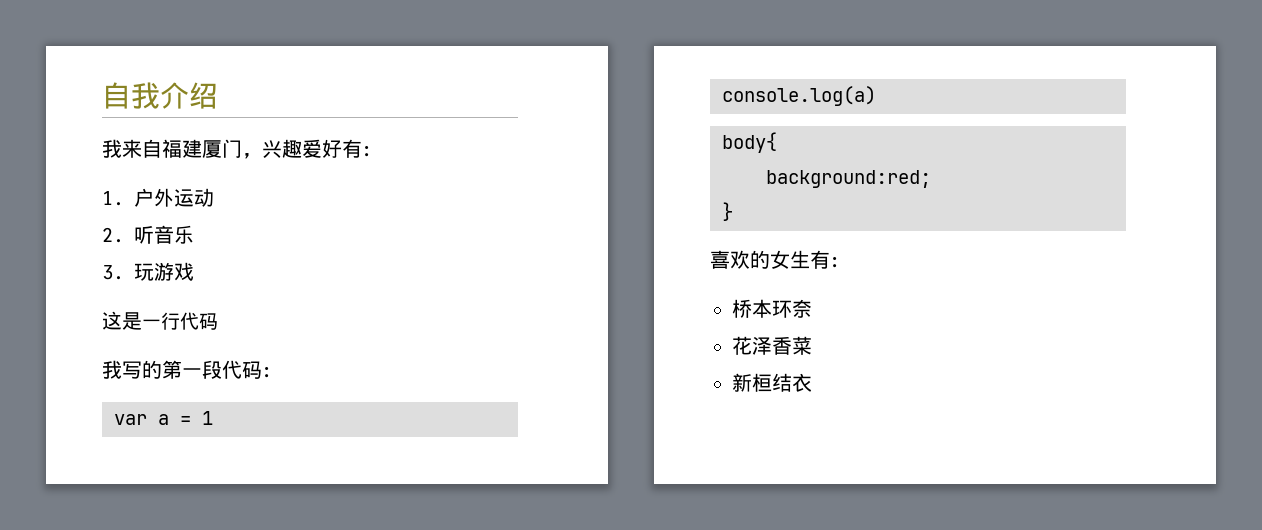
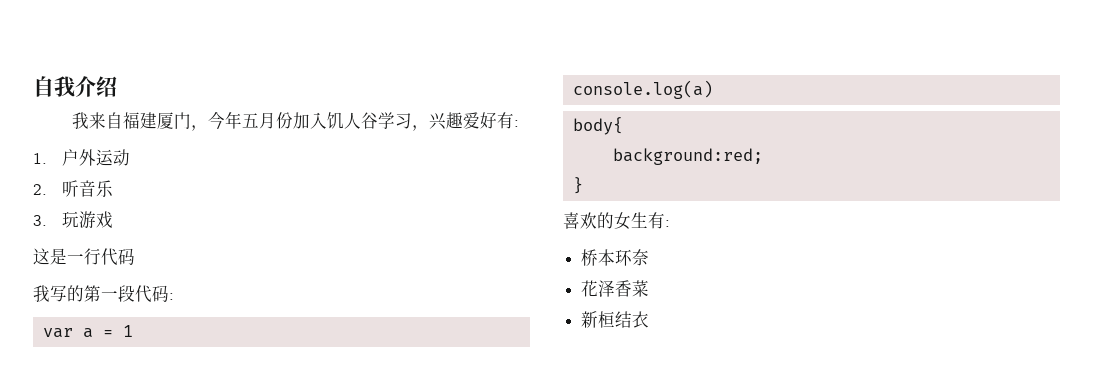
(262, 156) none -> [207,111,429,131] 今年五月份加入饥人谷学习，

